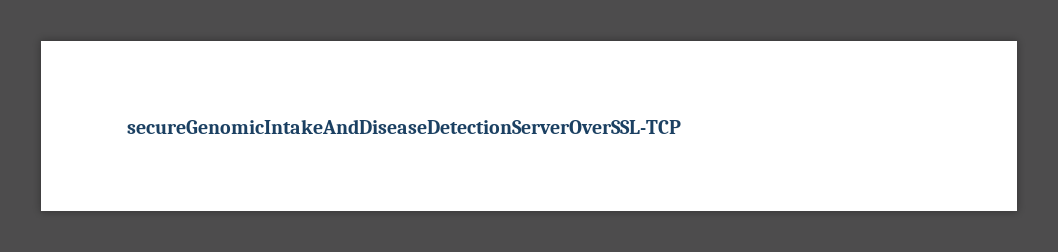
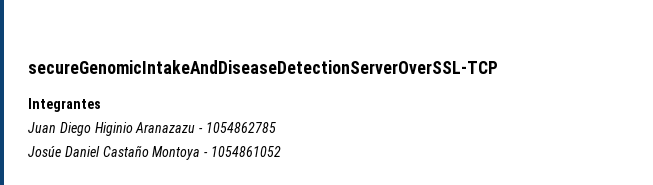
(681, 126) none -> [28,98,101,112] [28,122,276,136] [28,146,281,160] // Integrantes // Juan Diego Higinio Aranazazu - 1054862785 // Josúe Daniel Castaño Montoya - 1054861052

